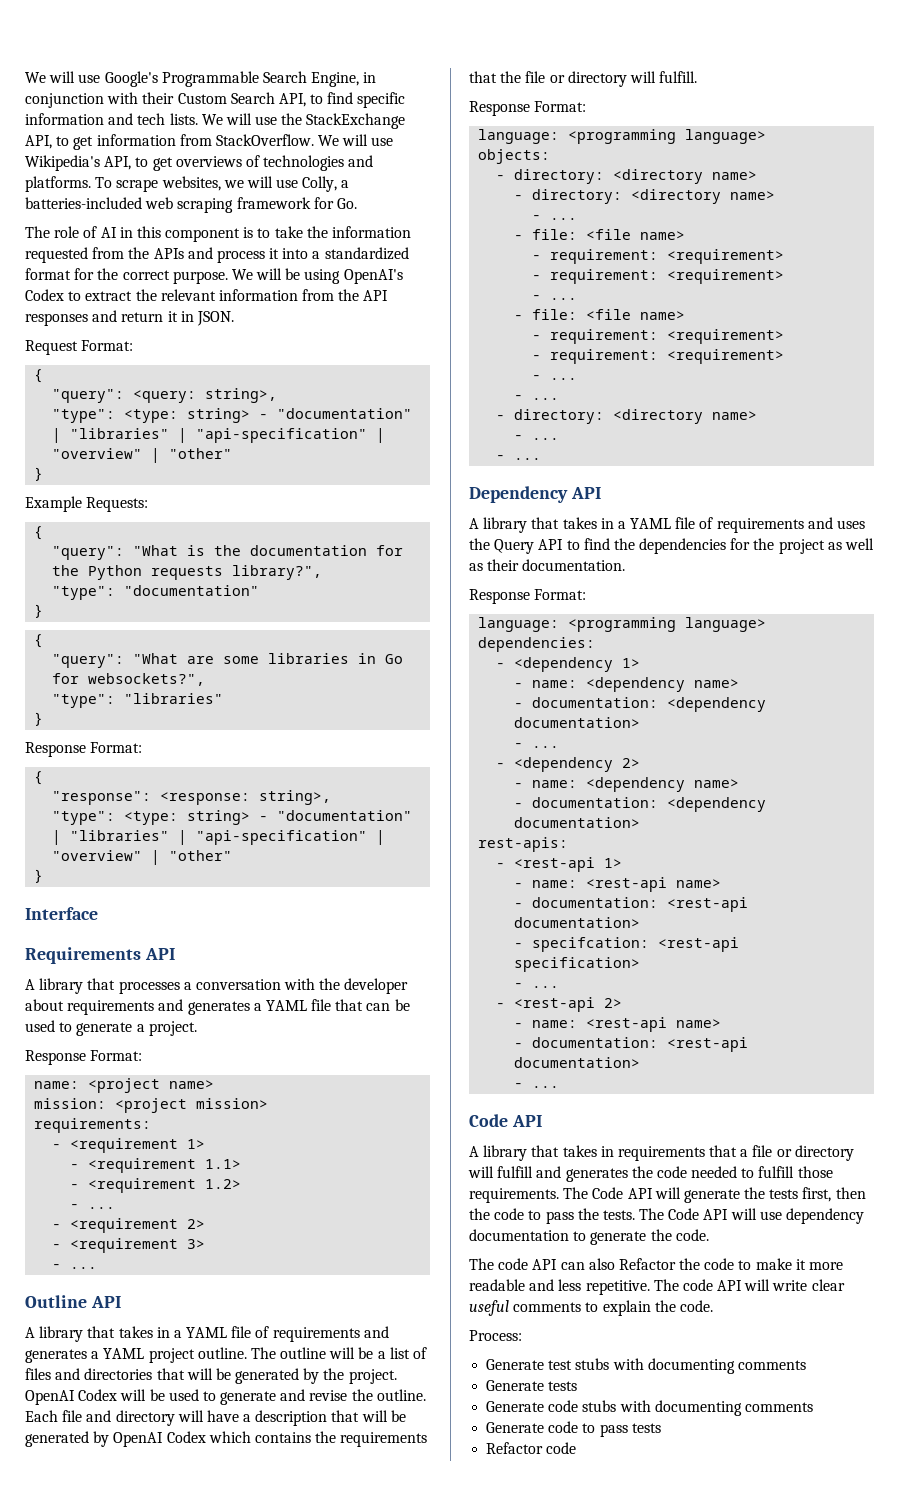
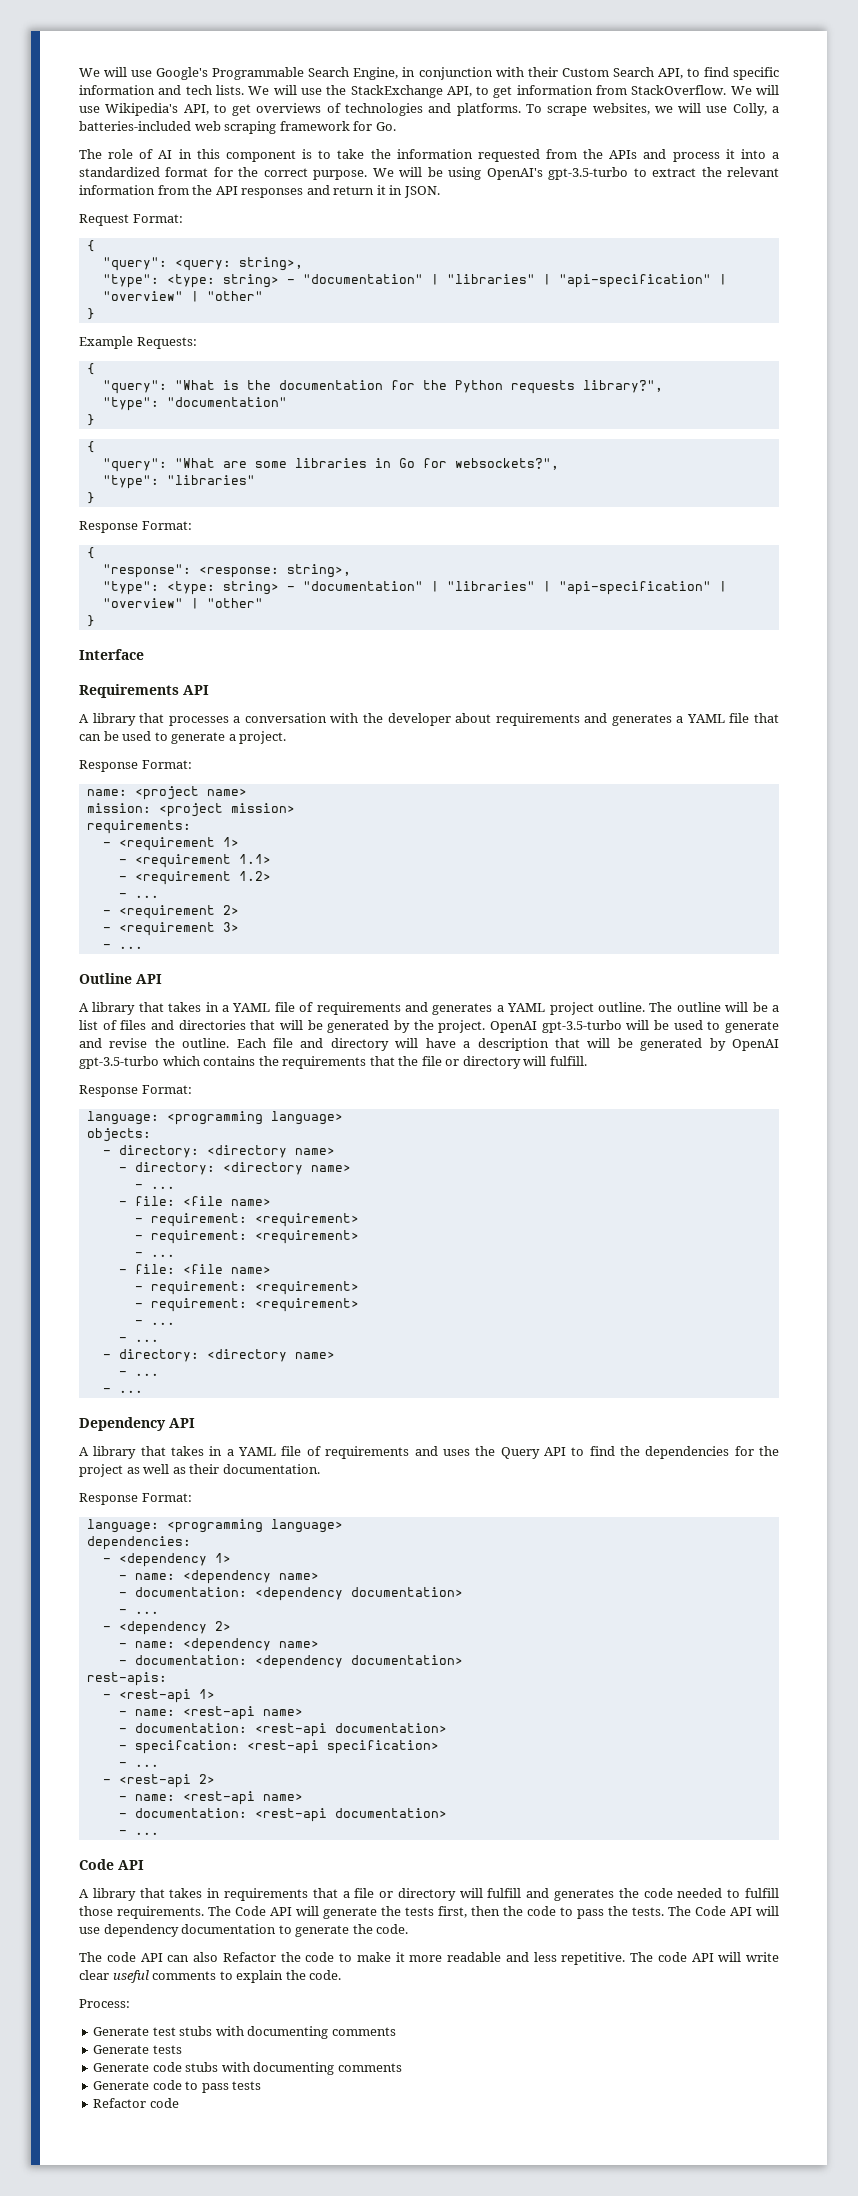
[25,289,64,301] Codex -> [548,167,629,180] gpt-3.5-turbo
[78,1389,118,1401] Codex -> [541,1020,622,1033] gpt-3.5-turbo
[166,1431,206,1443] Codex -> [79,1056,159,1069] gpt-3.5-turbo

